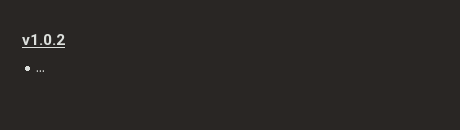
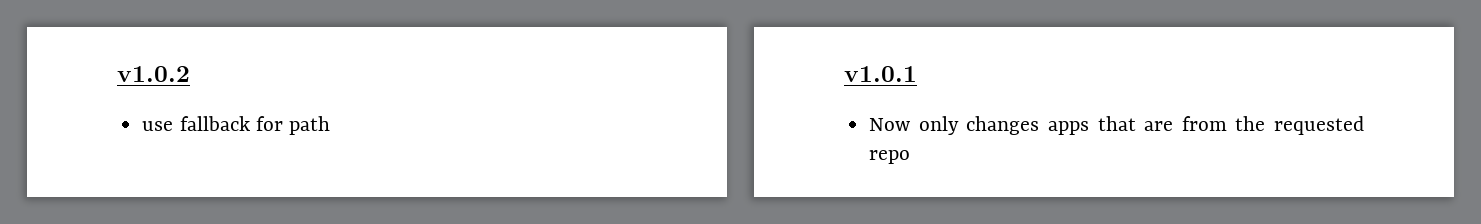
[36,70,46,72] ... -> [142,116,330,135] [844,66,917,82] [869,116,1364,135] [869,150,911,164] use fallback for path // v1.0.1 // Now only changes apps that are from the requested repo

